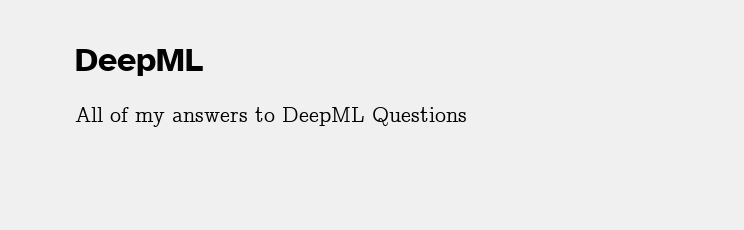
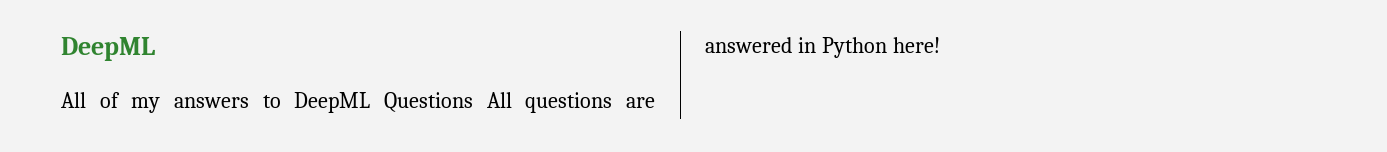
(467, 116) none -> [486,92,655,113] [705,37,940,58] All questions are answered in Python here!

